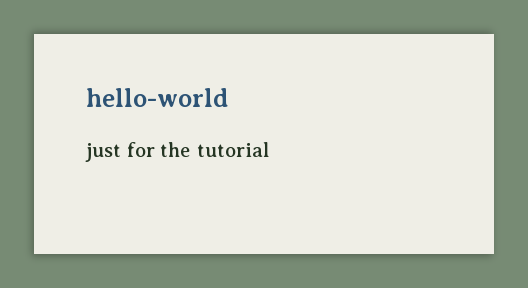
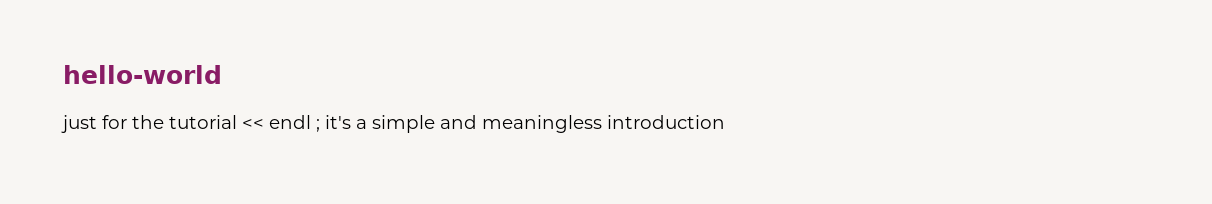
(269, 149) none -> [242,115,725,133] << endl ; it's a simple and meaningless introduction

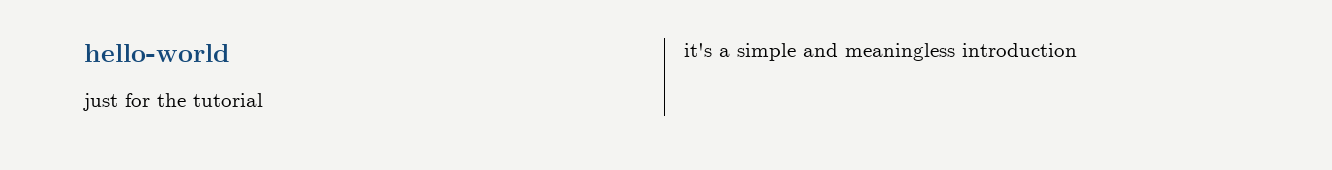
[242,115,320,132] << endl ; -> (263, 100) //

